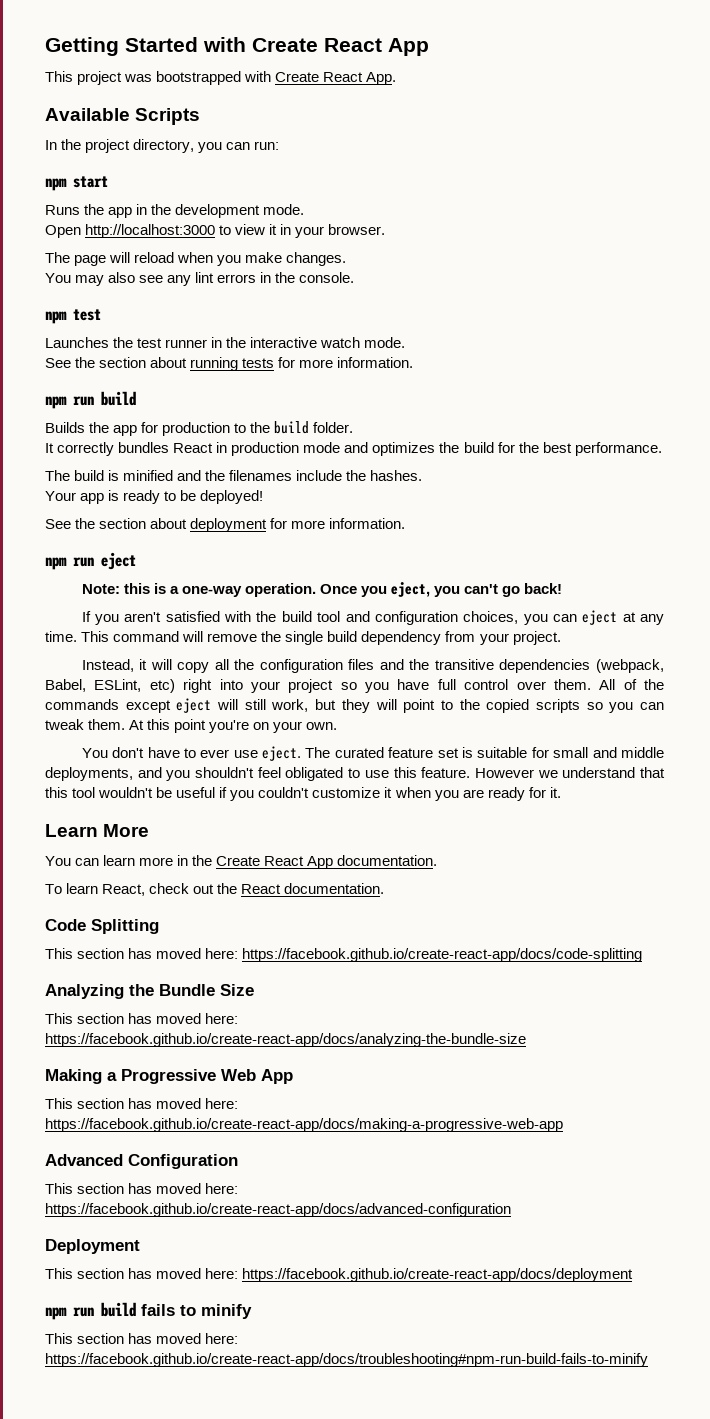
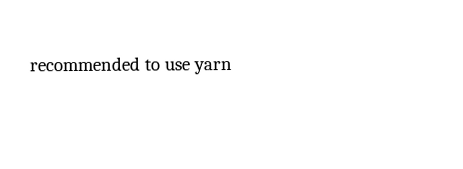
[45,37,429,56] [45,71,397,85] [45,108,201,125] [45,139,280,153] [45,176,108,191] [45,204,305,218] [45,224,386,238] [45,252,347,266] [45,272,355,286] [45,309,101,324] [45,337,406,348] [45,357,414,371] [45,391,136,409] [45,421,354,436] [45,442,662,456] [45,470,423,481] [45,490,264,504] [45,518,406,532] [45,552,136,570] [81,582,563,597] [81,610,664,625] [45,631,561,645] [81,659,664,673] [45,679,664,693] [45,698,664,713] [45,719,338,733] [81,746,664,761] [45,767,665,781] [45,787,561,801] [45,824,150,837] [45,855,438,869] [45,883,385,896] [45,919,159,934] [45,948,643,962] [45,984,254,999] [45,1013,239,1024] [45,1033,526,1047] [45,1069,293,1084] [45,1098,239,1109] [45,1118,563,1132] [45,1154,238,1169] [45,1183,239,1194] [45,1203,511,1217] [45,1239,140,1254] [45,1268,634,1282] [45,1302,252,1320] [45,1333,239,1344] [45,1353,648,1367] Getting Started with Create React App // This project was bootstrapped with Create React App. // Available Scripts // In the project directory, you can run: // npm start // Runs the app in the development mode. // Open http://localhost:3000 to view it in your browser. // The page will reload when you make changes. // You may also see any lint errors in the console. // npm test // Launches the test runner in the interactive watch mode. // See the section about running tests for more information. // npm run build // Builds the app for production to the build folder. // It correctly bundles React in production mode and optimizes the build for the best performance. // The build is minified and the filenames include the hashes. // Your app is ready to be deployed! // See the section about deployment for more information. // npm run eject // Note: this is a one-way operation. Once you eject, you can't go back! // If you aren't satisfied with the build tool and configuration choices, you can eject at any time. This command will remove the single build dependency from your project. // Instead, it will copy all the configuration files and the transitive dependencies (webpack, Babel, ESLint, etc) right into your project so you have full control over them. All of the commands except eject will still work, but they will point to the copied scripts so you can tweak them. At this point you're on your own. // You don't have to ever use eject. The curated feature set is suitable for small and middle deployments, and you shouldn't feel obligated to use this feature. However we understand that this tool wouldn't be useful if you couldn't customize it when you are ready for it. // Learn More // You can learn more in the Create React App documentation. // To learn React, check out the React documentation. // Code Splitting // This section has moved here: https://facebook.github.io/create-react-app/docs/code-splitting // Analyzing the Bundle Size // This section has moved here: https://facebook.github.io/create-react-app/docs/analyzing-the-bundle-size // Making a Progressive Web App // This section has moved here: https://facebook.github.io/create-react-app/docs/making-a-progressive-web-app // Advanced Configuration // This section has moved here: https://facebook.github.io/create-react-app/docs/advanced-configuration // Deployment // This section has moved here: https://facebook.github.io/create-react-app/docs/deployment // npm run build fails to minify // This section has moved here: https://facebook.github.io/create-react-app/docs/troubleshooting#npm-run-build-fails-to-minify -> [29,56,233,75] recommended to use yarn

